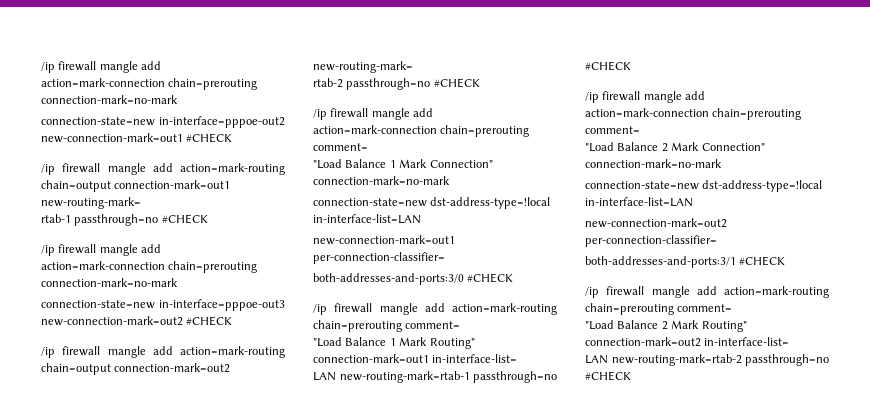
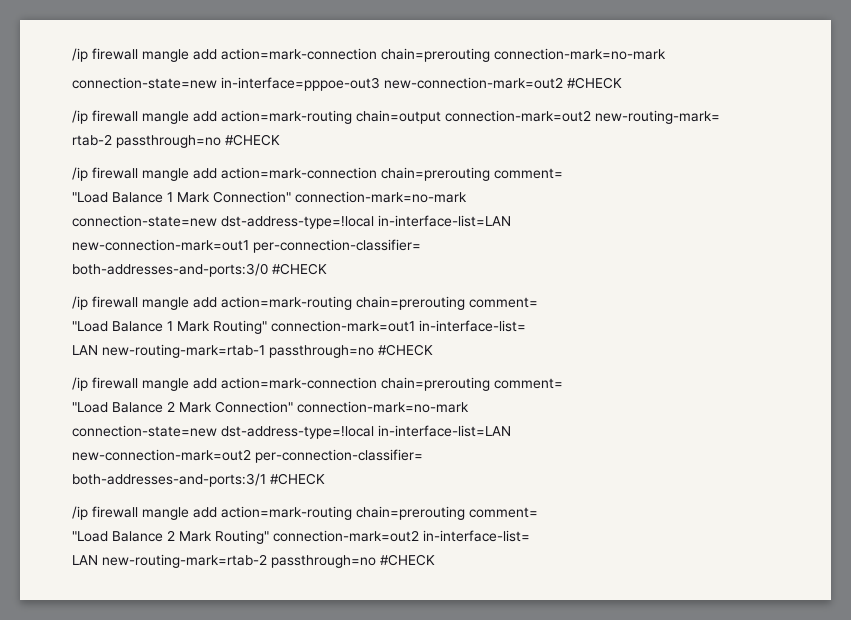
[41,61,162,73] [41,78,258,90] [41,95,178,104] [41,116,285,128] [41,133,233,143] [41,163,285,175] [41,180,231,192] [41,197,141,209] [41,214,208,226] [41,244,162,256] [41,261,258,273] [41,278,178,287] /ip firewall mangle add action=mark-connection chain=prerouting connection-mark=no-mark // connection-state=new in-interface=pppoe-out2 new-connection-mark=out1 #CHECK // /ip firewall mangle add action=mark-routing chain=output connection-mark=out1 new-routing-mark= // rtab-1 passthrough=no #CHECK // /ip firewall mangle add action=mark-connection chain=prerouting connection-mark=no-mark -> [72,48,666,62] /ip firewall mangle add action=mark-connection chain=prerouting connection-mark=no-mark

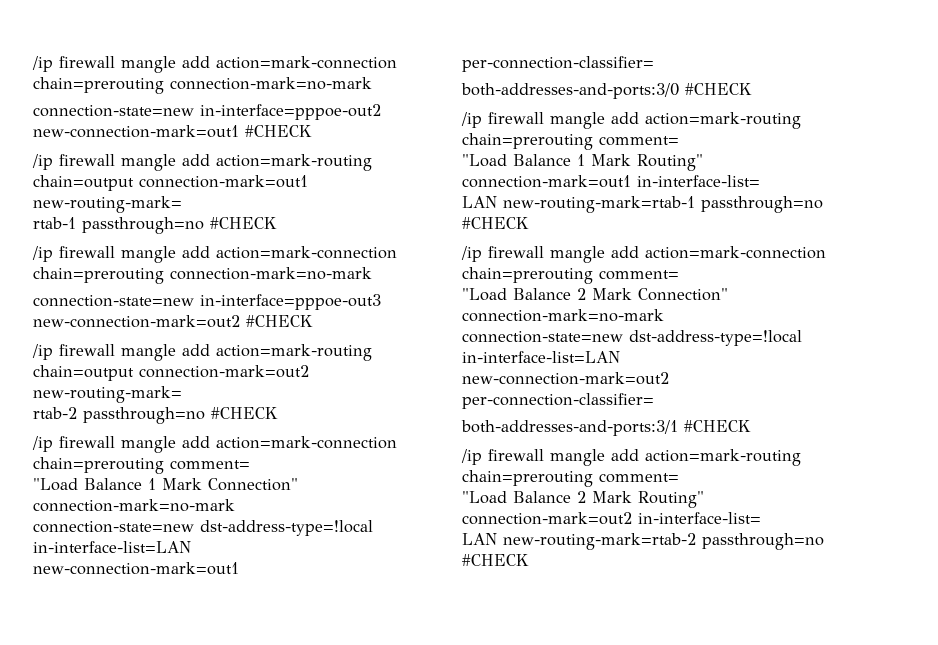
[72,48,666,62] /ip firewall mangle add action=mark-connection chain=prerouting connection-mark=no-mark -> [32,56,397,73] [33,77,372,94] [33,104,381,120] [33,125,312,138] [32,154,372,171] [33,175,308,191] [33,196,182,213] [33,217,277,234] [32,246,397,263] [33,267,372,284] /ip firewall mangle add action=mark-connection chain=prerouting connection-mark=no-mark // connection-state=new in-interface=pppoe-out2 new-connection-mark=out1 #CHECK // /ip firewall mangle add action=mark-routing chain=output connection-mark=out1 new-routing-mark= // rtab-1 passthrough=no #CHECK // /ip firewall mangle add action=mark-connection chain=prerouting connection-mark=no-mark

